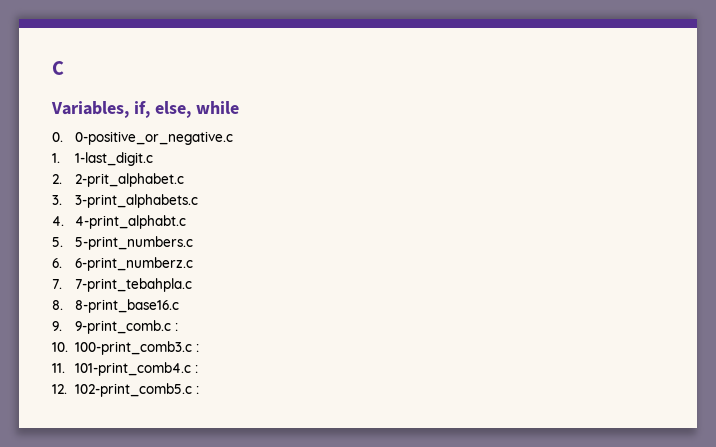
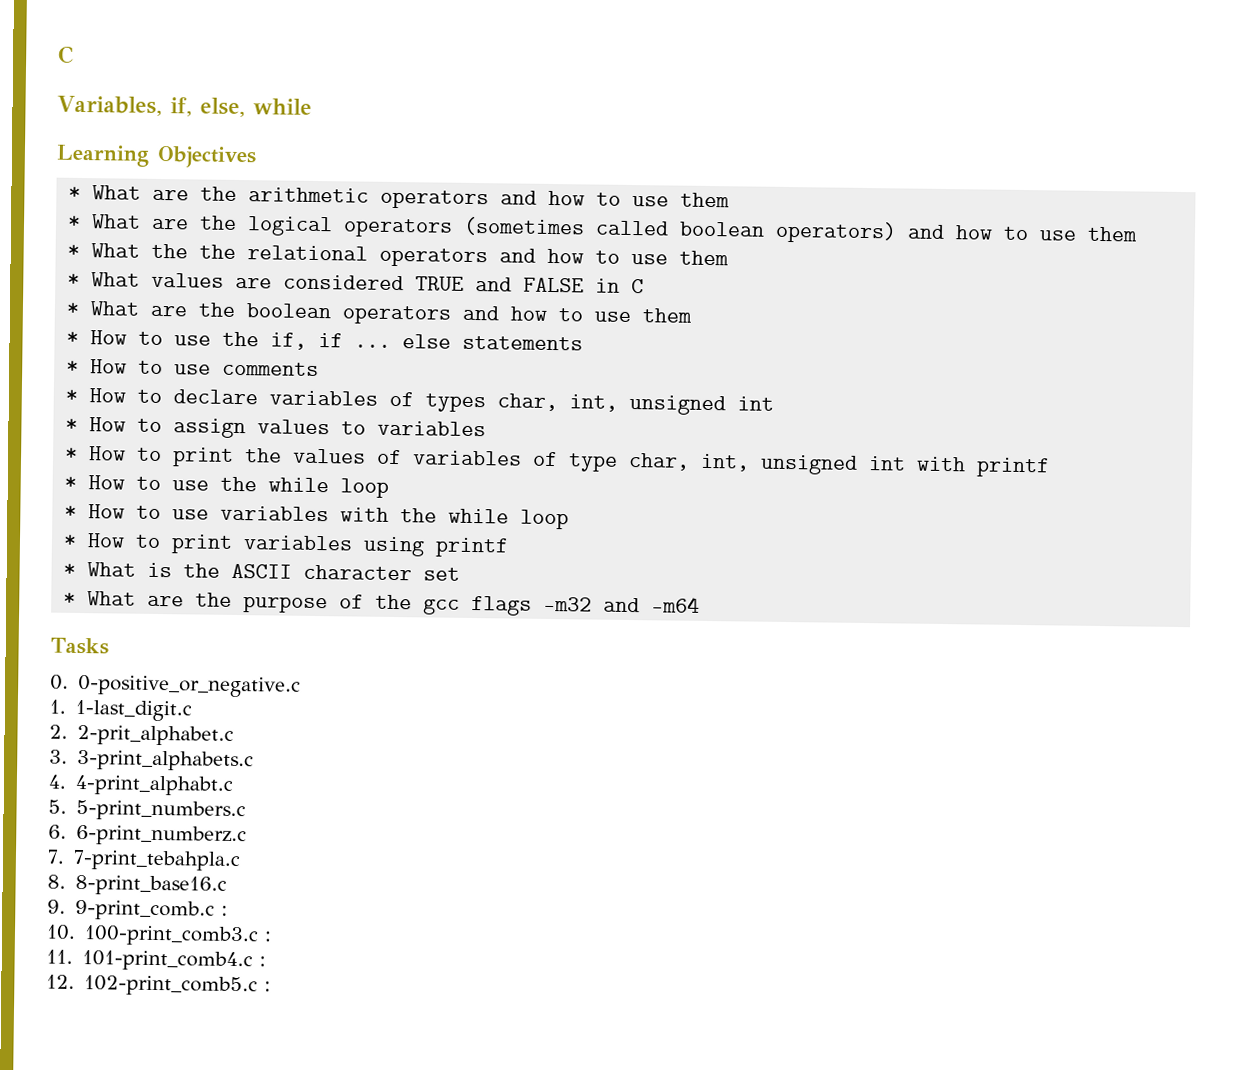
(239, 107) none -> [56,144,257,169] [68,185,731,210] [67,214,1139,244] [67,243,730,268] [67,272,645,294] [66,301,693,325] [66,330,584,351] [66,359,320,377] [65,388,775,416] [65,417,487,439] [65,446,1051,478] [64,475,390,498] [64,504,570,530] [63,533,510,558] [63,562,461,581] [63,591,701,616] [50,637,109,655] // Learning Objectives // * What are the arithmetic operators and how to use them // * What are the logical operators (sometimes called boolean operators) and how to use them // * What the the relational operators and how to use them // * What values are considered TRUE and FALSE in C // * What are the boolean operators and how to use them // * How to use the if, if ... else statements // * How to use comments // * How to declare variables of types char, int, unsigned int // * How to assign values to variables // * How to print the values of variables of type char, int, unsigned int with printf // * How to use the while loop // * How to use variables with the while loop // * How to print variables using printf // * What is the ASCII character set // * What are the purpose of the gcc flags -m32 and -m64 // Tasks

